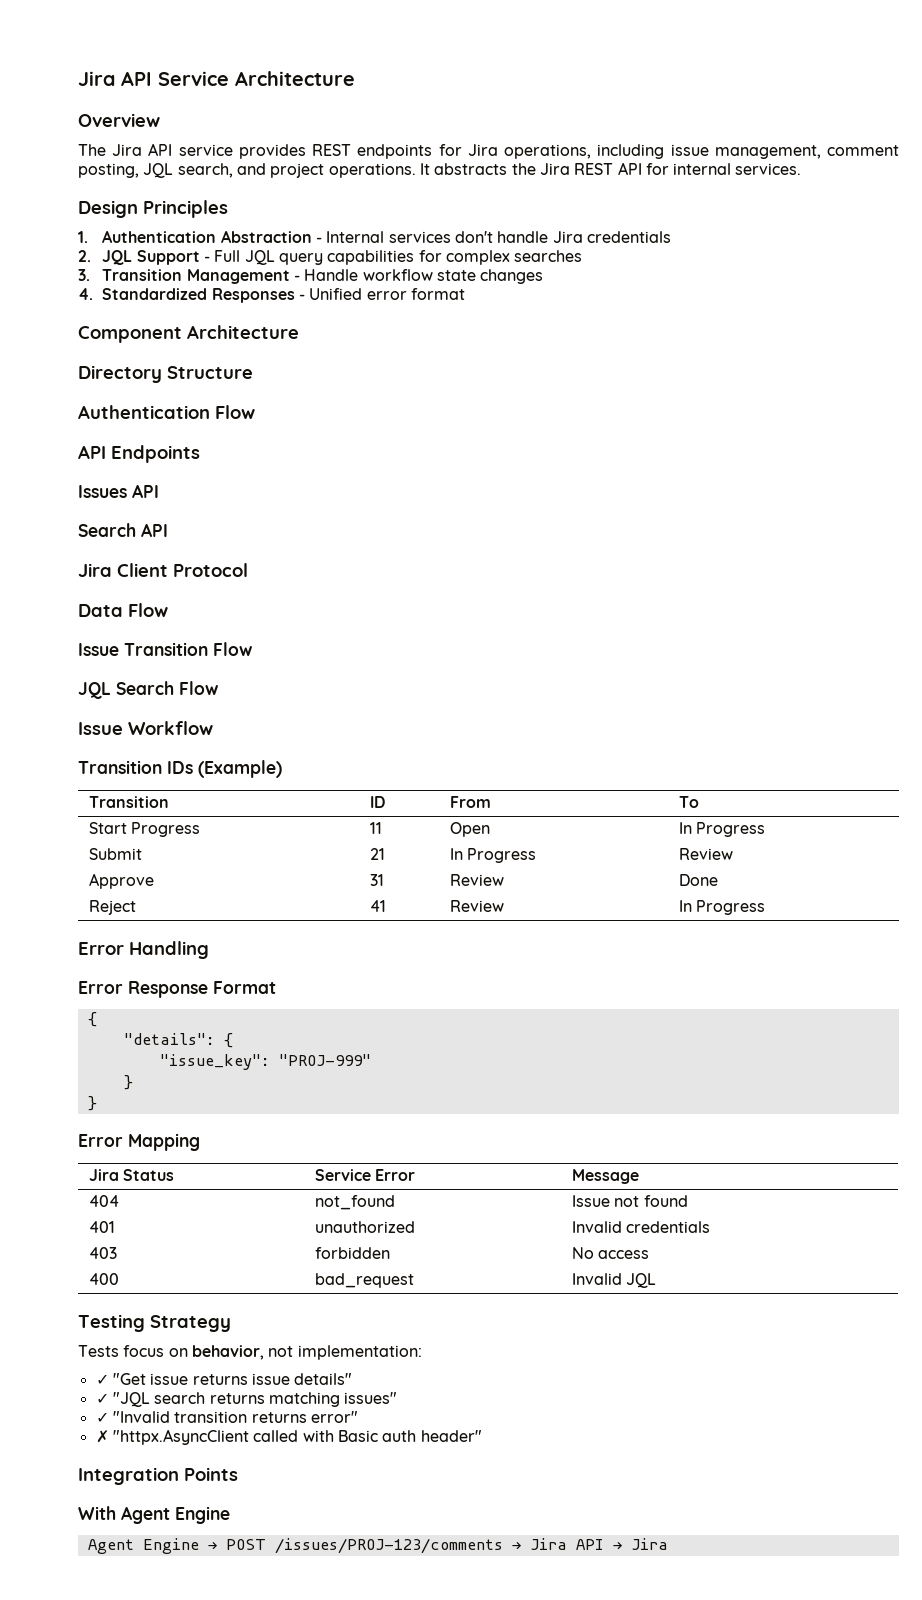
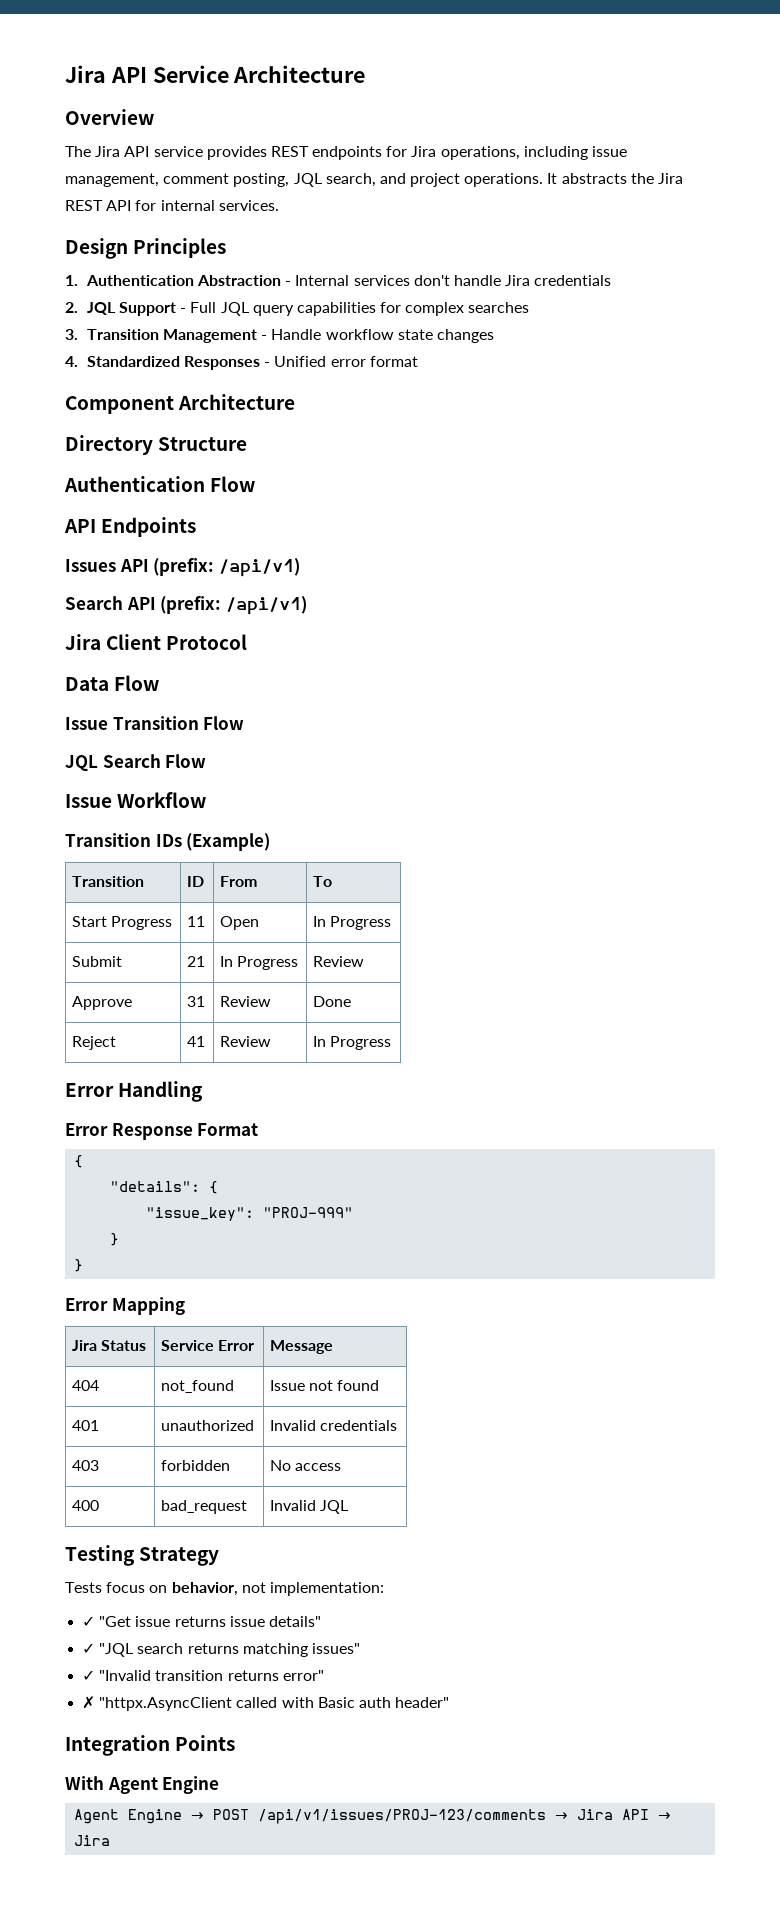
(159, 491) none -> [153,558,300,577] (prefix: /api/v1)
(168, 530) none -> [160,596,307,615] (prefix: /api/v1)
[274,1538,503,1554] /issues/PROJ-123/comments -> [258,1809,547,1824] /api/v1/issues/PROJ-123/comments

